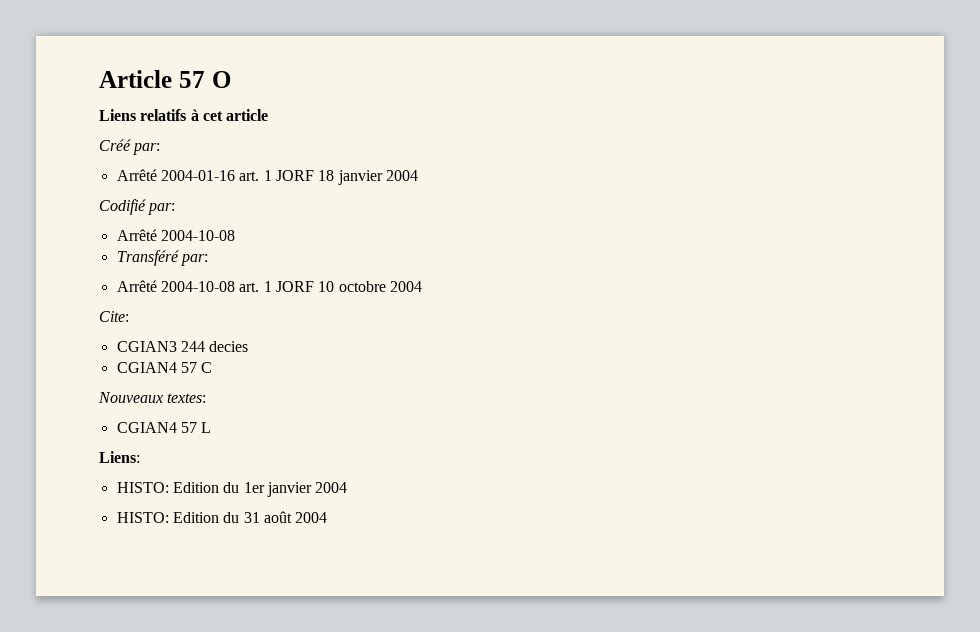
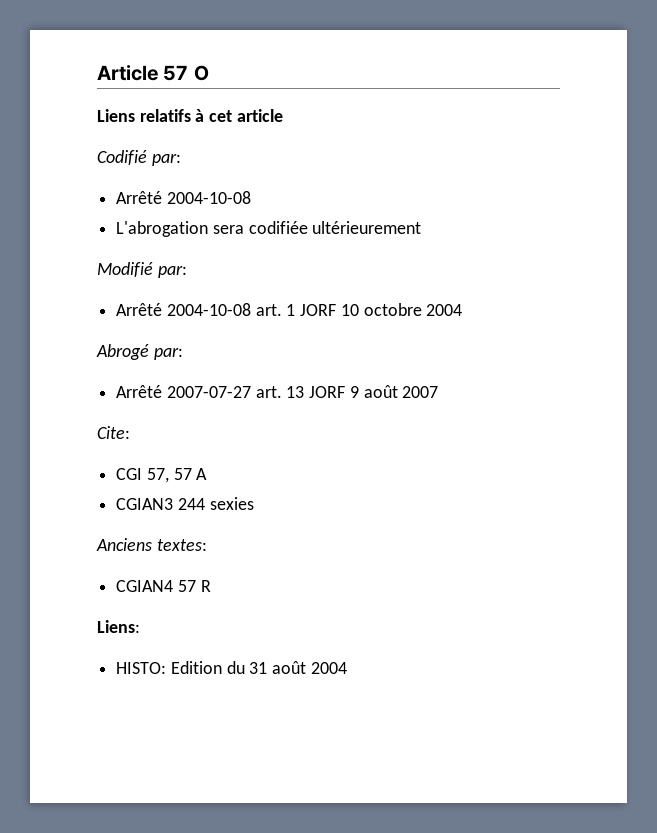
[99,139,161,155] [116,169,418,185] // Créé par: // Arrêté 2004-01-16 art. 1 JORF 18 janvier 2004 -> (283, 115) none
[116,250,179,266] Transféré -> [116,221,422,237] [97,262,153,277] L'abrogation sera codifiée ultérieurement // Modifié
[99,311,129,322] [116,341,249,352] [116,362,213,373] [98,392,163,403] Cite: // CGIAN3 244 decies // CGIAN4 57 C // Nouveaux -> [96,344,183,360] [116,385,439,398] [97,426,130,439] [116,468,208,483] [116,497,254,510] [96,538,152,551] Abrogé par: // Arrêté 2007-07-27 art. 13 JORF 9 août 2007 // Cite: // CGI 57, 57 A // CGIAN3 244 sexies // Anciens
[201,422,212,433] L -> [200,580,211,592] R
[116,482,348,497] // HISTO: Edition du 1er janvier 2004 -> (140, 626) none

